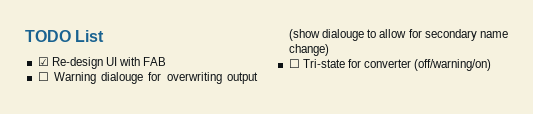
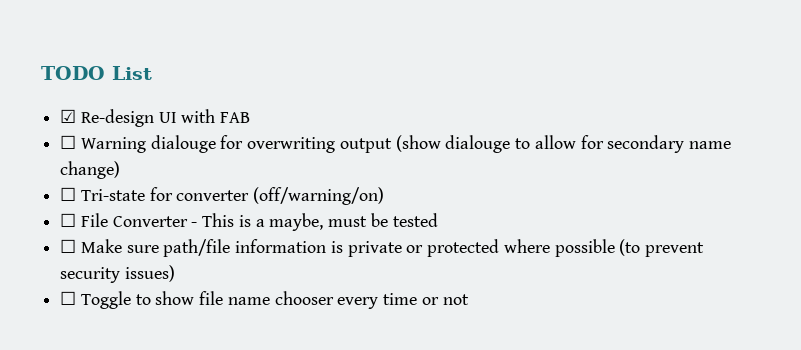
(492, 65) none -> [60,213,438,231] [60,239,704,257] [60,265,175,283] [60,291,469,309] // ☐ File Converter - This is a maybe, must be tested // ☐ Make sure path/file information is private or protected where possible (to prevent security issues) // ☐ Toggle to show file name chooser every time or not

